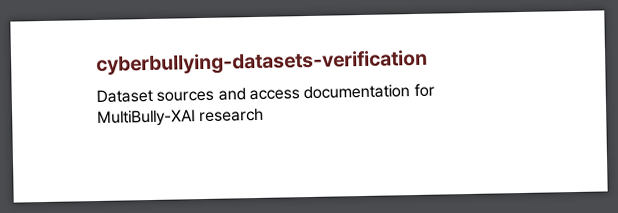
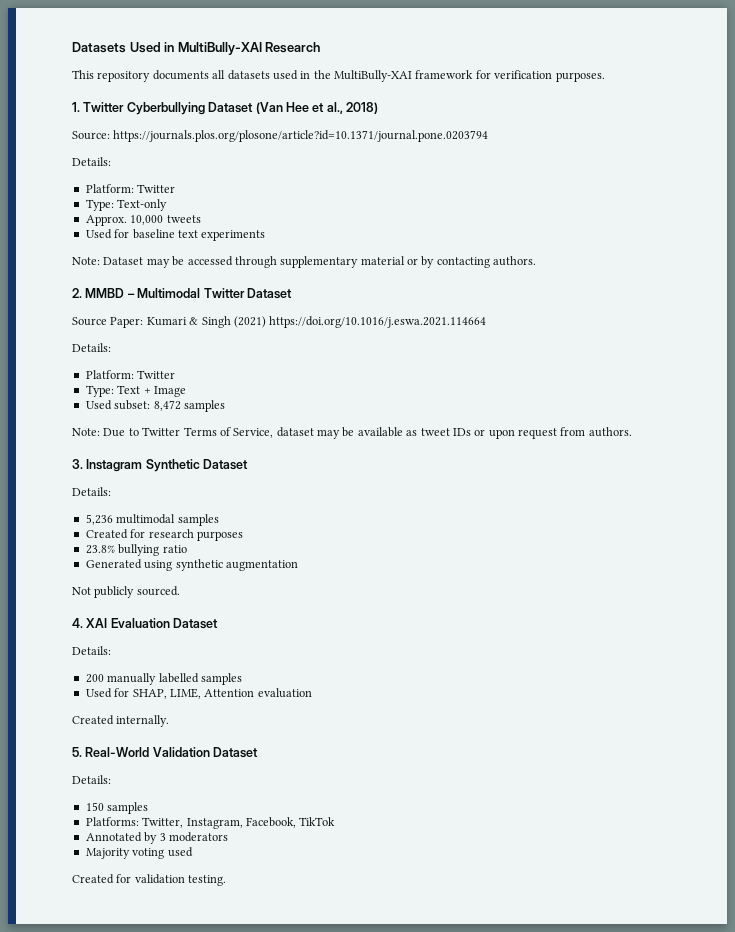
[96,49,428,77] [96,83,435,103] [97,107,265,127] cyberbullying-datasets-verification // Dataset sources and access documentation for MultiBully-XAI research -> [72,42,321,55] [72,70,605,82] [72,102,378,115] [72,130,489,142] [72,157,111,166] [85,184,176,193] [85,199,168,211] [85,215,201,226] [85,229,266,241] [72,256,537,268] [72,288,292,299] [72,316,487,328] [72,343,111,352] [85,370,176,379] [85,385,186,397] [85,400,225,412] [72,427,632,439] [72,459,249,472] [72,487,111,496] [85,514,219,526] [85,529,243,541] [85,544,187,556] [85,559,298,571] [72,586,180,598] [72,618,219,629] [72,646,111,655] [85,673,242,685] [85,688,312,699] [72,715,170,727] [72,747,259,758] [72,775,111,784] [85,802,149,814] [85,817,336,829] [85,832,228,844] [85,847,193,859] [72,874,227,886] Datasets Used in MultiBully-XAI Research // This repository documents all datasets used in the MultiBully-XAI framework for verification purposes. // 1. Twitter Cyberbullying Dataset (Van Hee et al., 2018) // Source: https://journals.plos.org/plosone/article?id=10.1371/journal.pone.0203794 // Details: // Platform: Twitter // Type: Text-only // Approx. 10,000 tweets // Used for baseline text experiments // Note: Dataset may be accessed through supplementary material or by contacting authors. // 2. MMBD – Multimodal Twitter Dataset // Source Paper: Kumari & Singh (2021) https://doi.org/10.1016/j.eswa.2021.114664 // Details: // Platform: Twitter // Type: Text + Image // Used subset: 8,472 samples // Note: Due to Twitter Terms of Service, dataset may be available as tweet IDs or upon request from authors. // 3. Instagram Synthetic Dataset // Details: // 5,236 multimodal samples // Created for research purposes // 23.8% bullying ratio // Generated using synthetic augmentation // Not publicly sourced. // 4. XAI Evaluation Dataset // Details: // 200 manually labelled samples // Used for SHAP, LIME, Attention evaluation // Created internally. // 5. Real-World Validation Dataset // Details: // 150 samples // Platforms: Twitter, Instagram, Facebook, TikTok // Annotated by 3 moderators // Majority voting used // Created for validation testing.

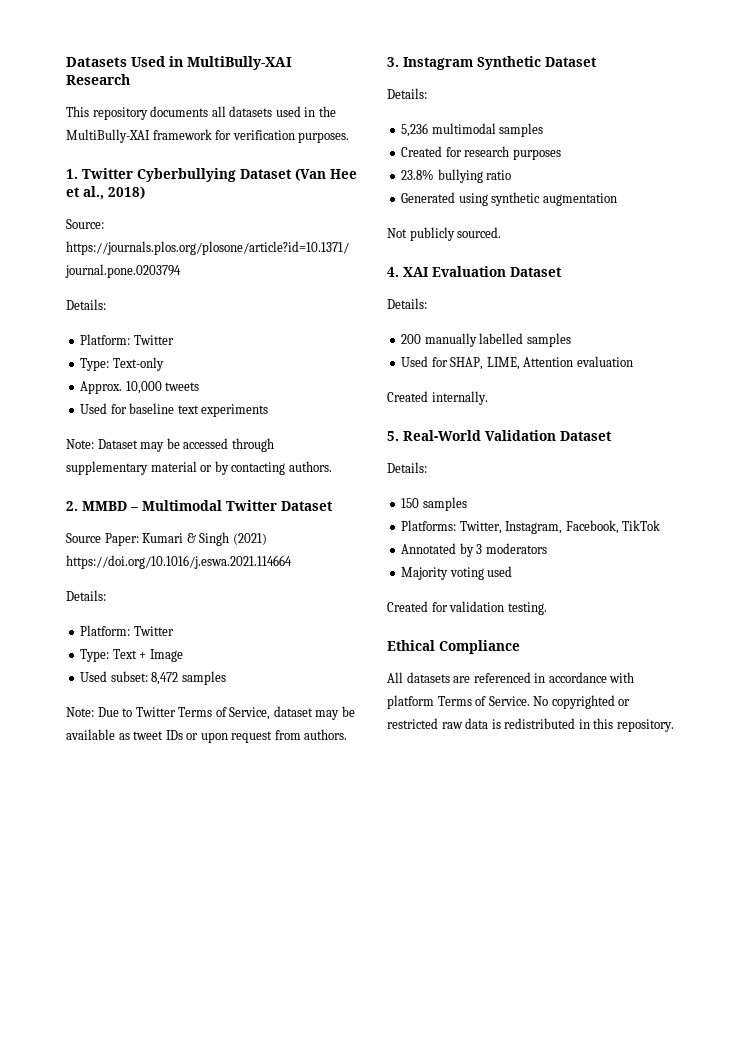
(227, 880) none -> [387,640,520,654] [387,672,635,683] [387,695,631,709] [387,718,674,732] // Ethical Compliance // All datasets are referenced in accordance with platform Terms of Service. No copyrighted or restricted raw data is redistributed in this repository.

